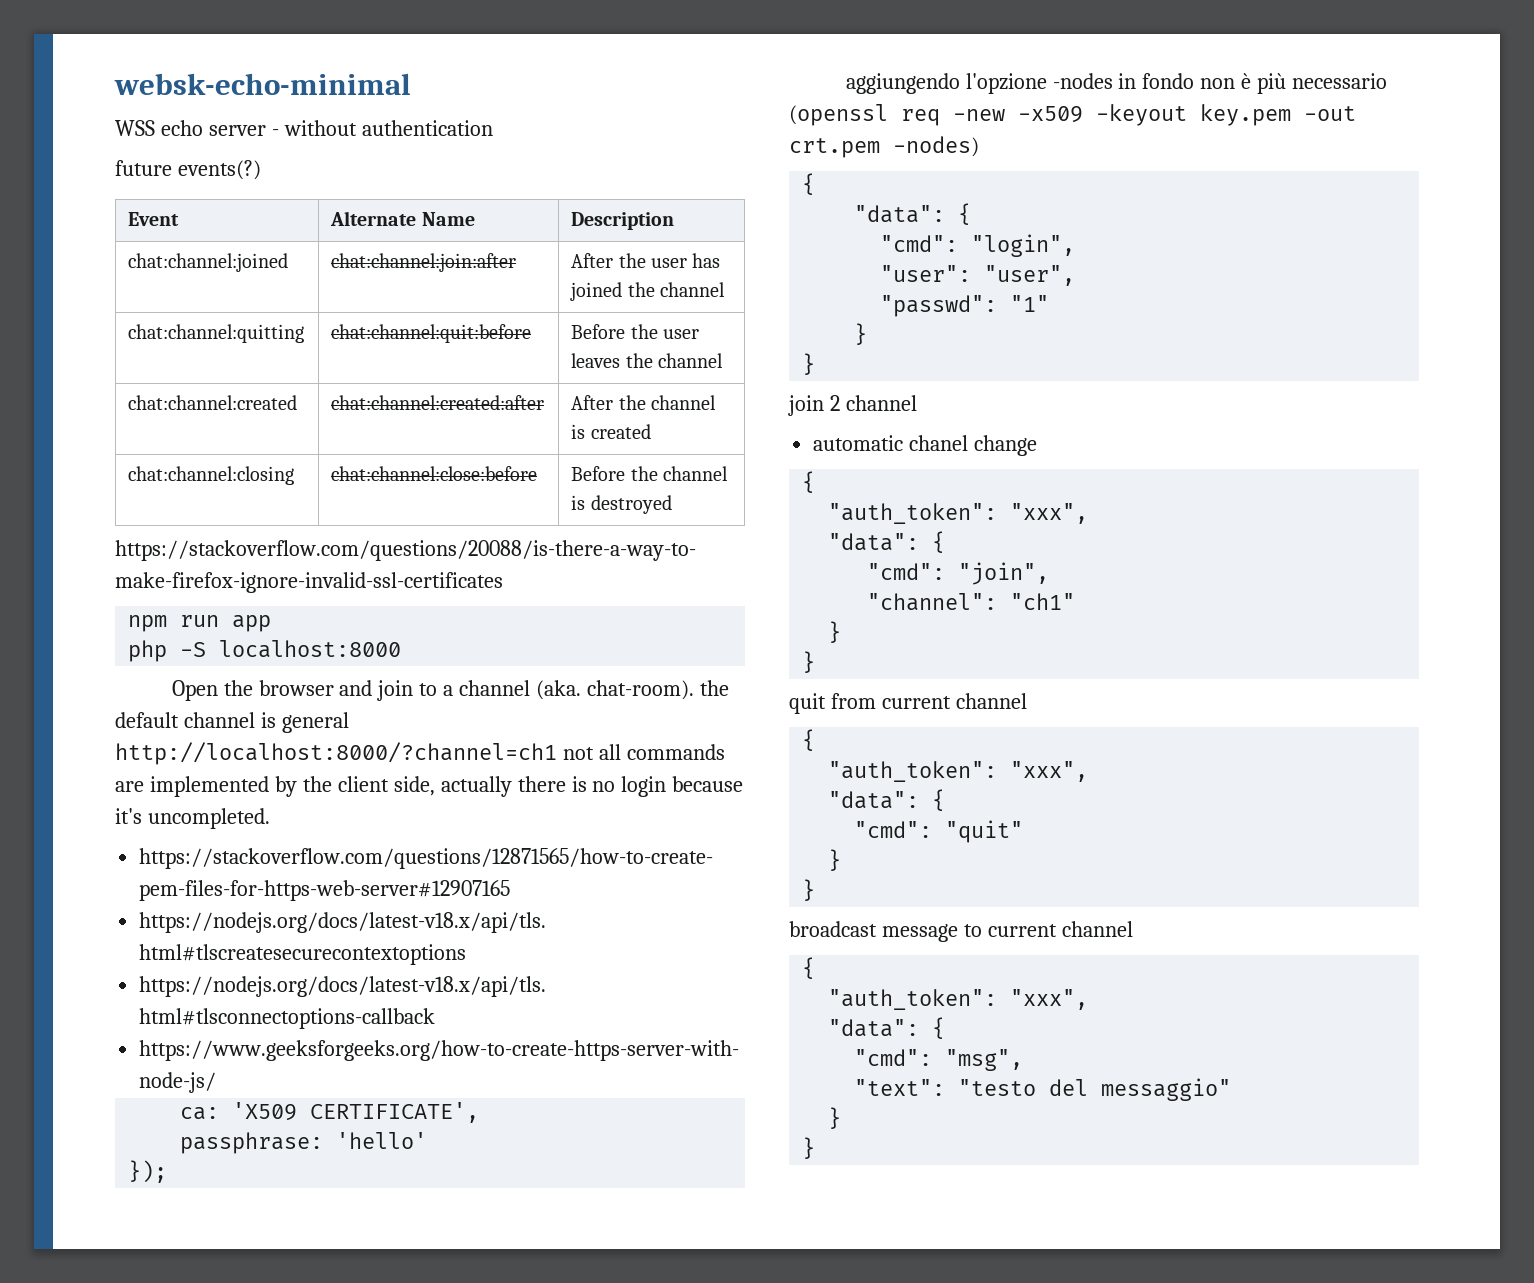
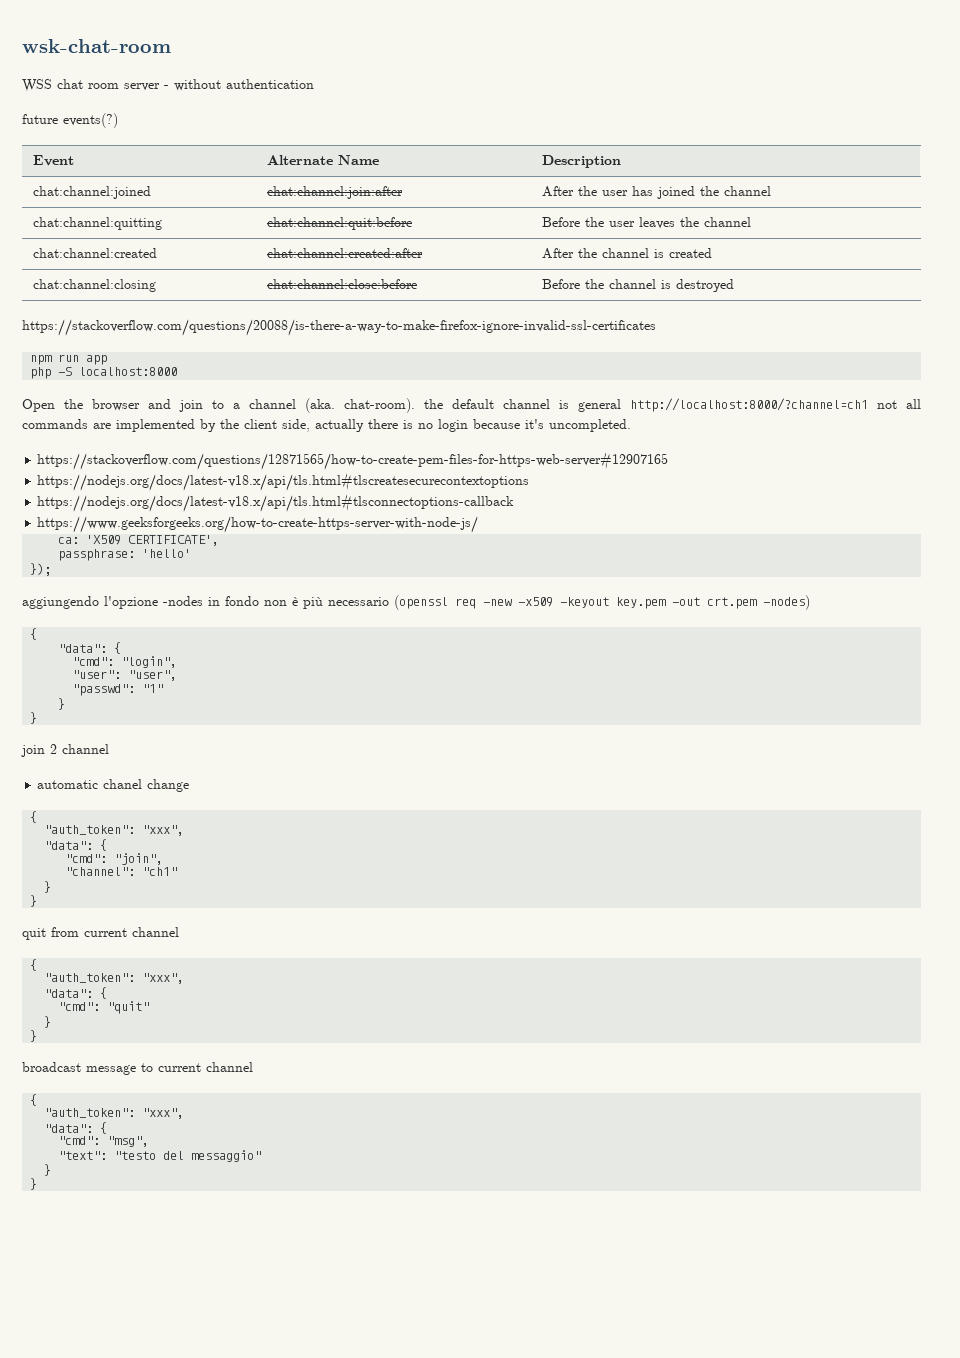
[114,73,411,95] websk-echo-minimal -> [22,39,171,53] wsk-chat-room
[160,120,203,136] echo -> [57,79,119,89] chat room

